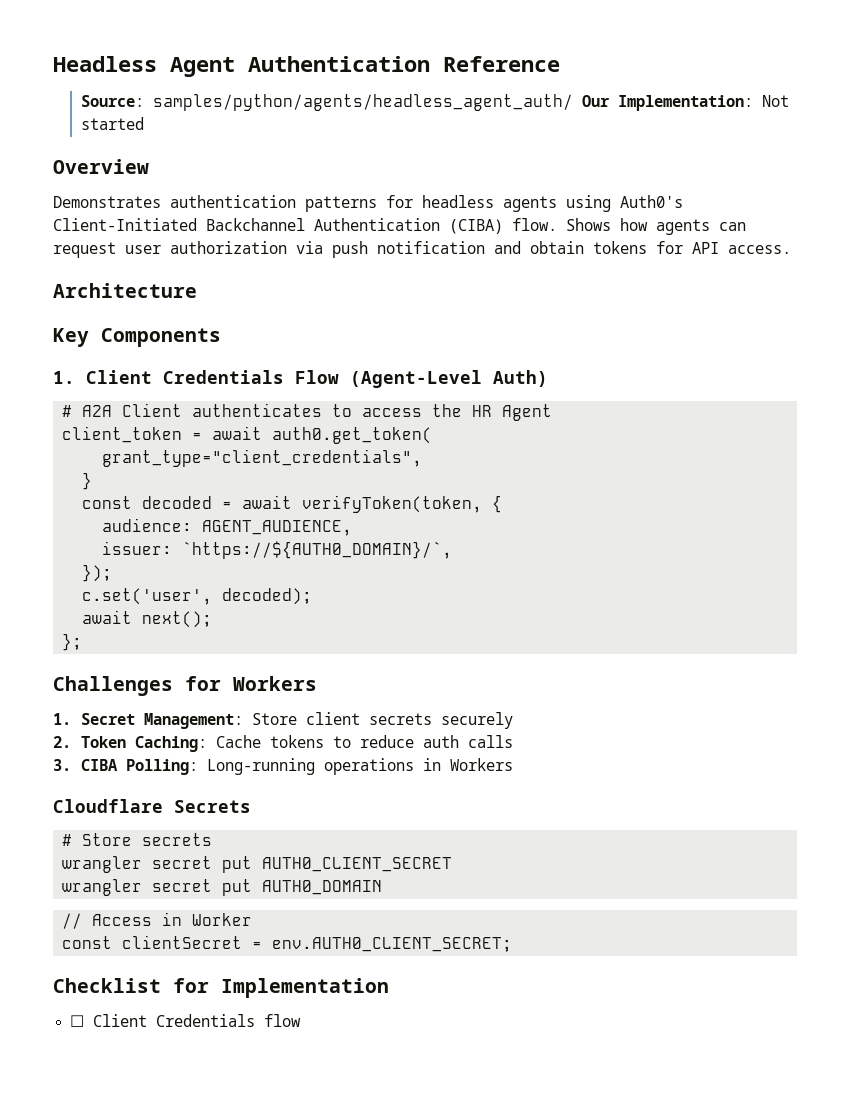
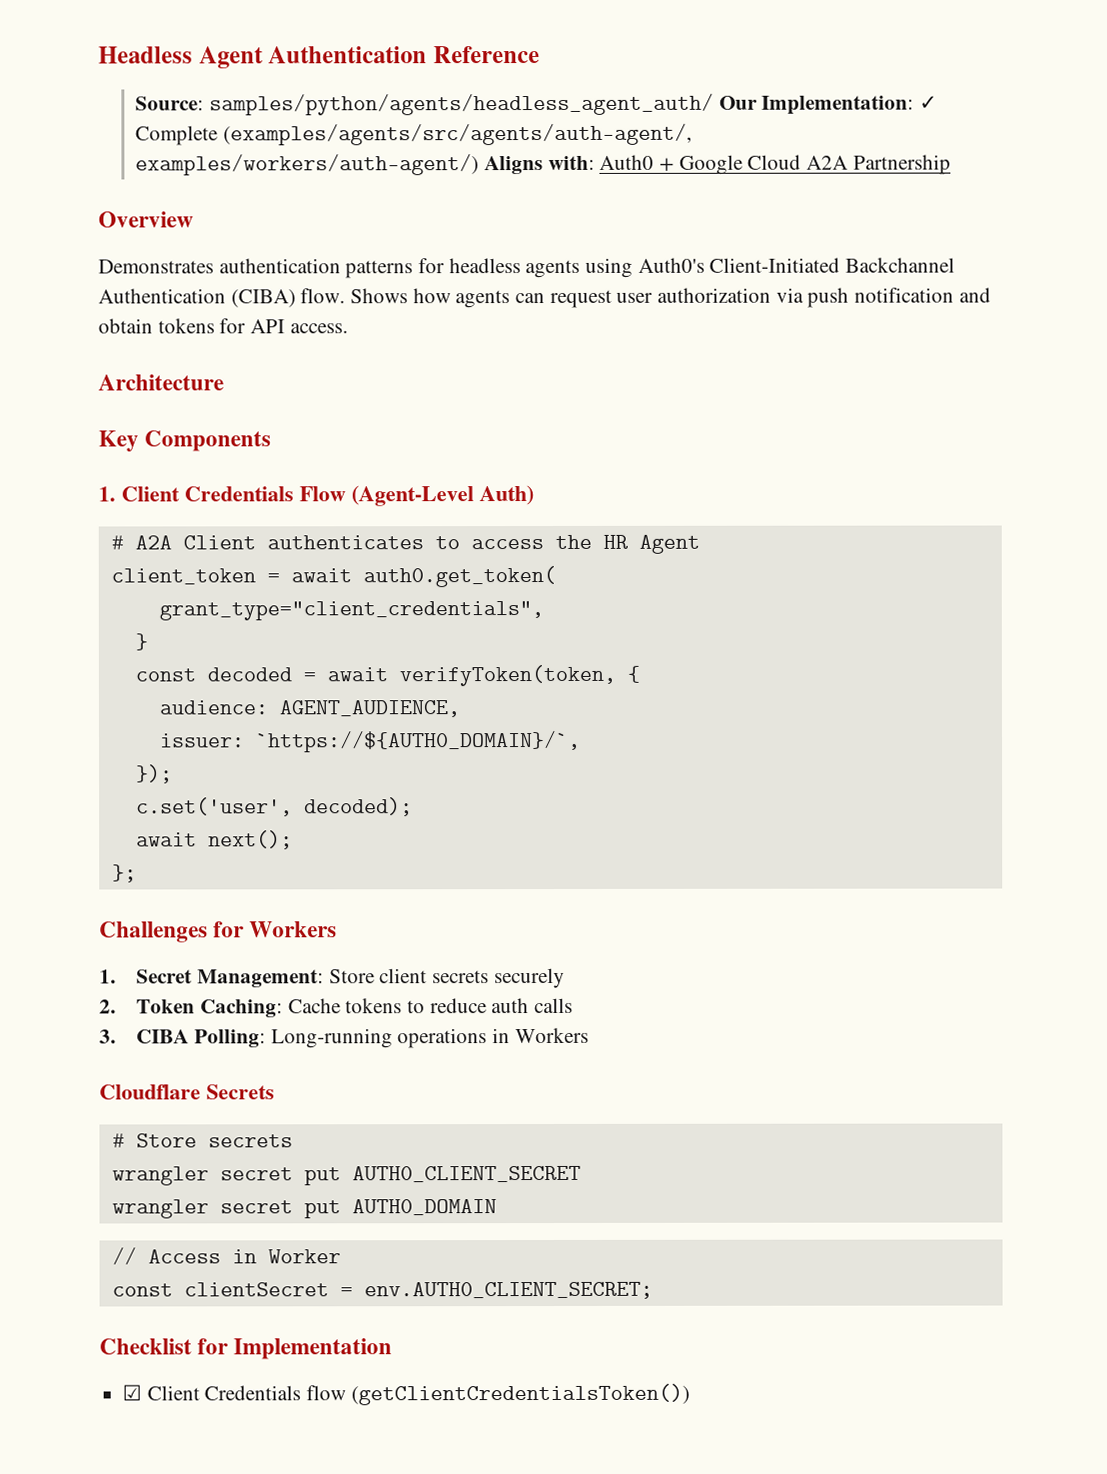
[761,95,789,107] [80,117,144,130] Not started -> [919,95,939,110] [135,123,693,146] [135,154,951,176] ✓ Complete (examples/agents/src/agents/auth-agent/, examples/workers/auth-agent/) Aligns with: Auth0 + Google Cloud A2A Partnership
[70,1015,85,1027] ☐ -> [122,1384,143,1401] ☑
(302, 1020) none -> [350,1383,690,1406] (getClientCredentialsToken())

